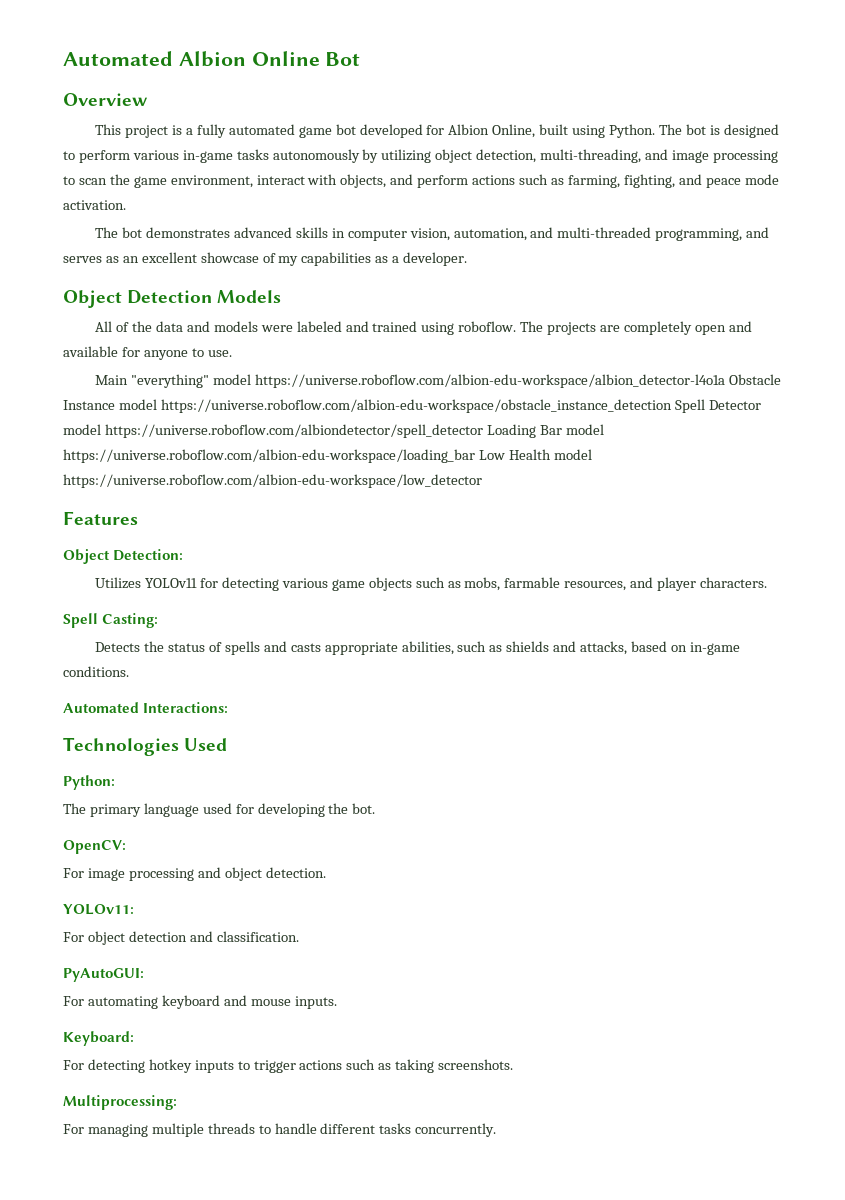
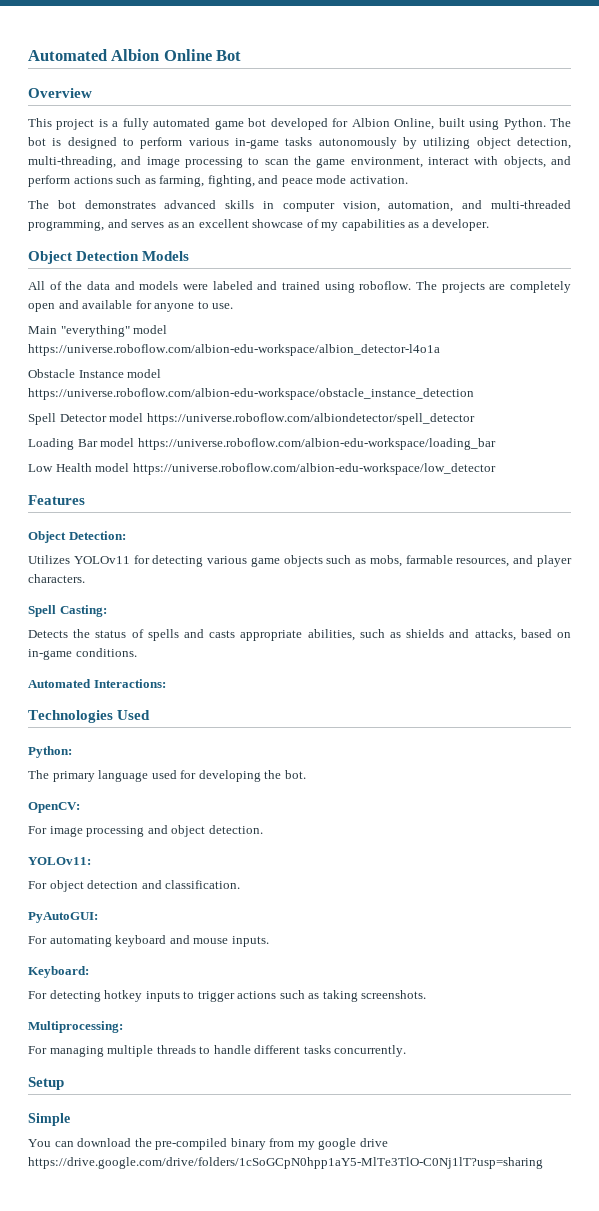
(725, 381) none -> (440, 350) //
(672, 406) none -> (474, 394) //
(483, 431) none -> (475, 419) //
(475, 456) none -> (496, 444) //
(497, 1130) none -> [28,1077,64,1090] [28,1113,70,1126] [28,1138,388,1150] [28,1157,543,1169] // Setup // Simple // You can download the pre-compiled binary from my google drive https://drive.google.com/drive/folders/1cSoGCpN0hpp1aY5-MlTe3TlO-C0Nj1lT?usp=sharing

